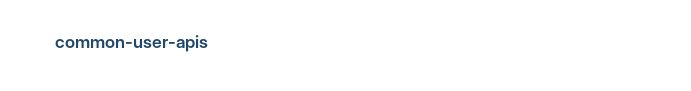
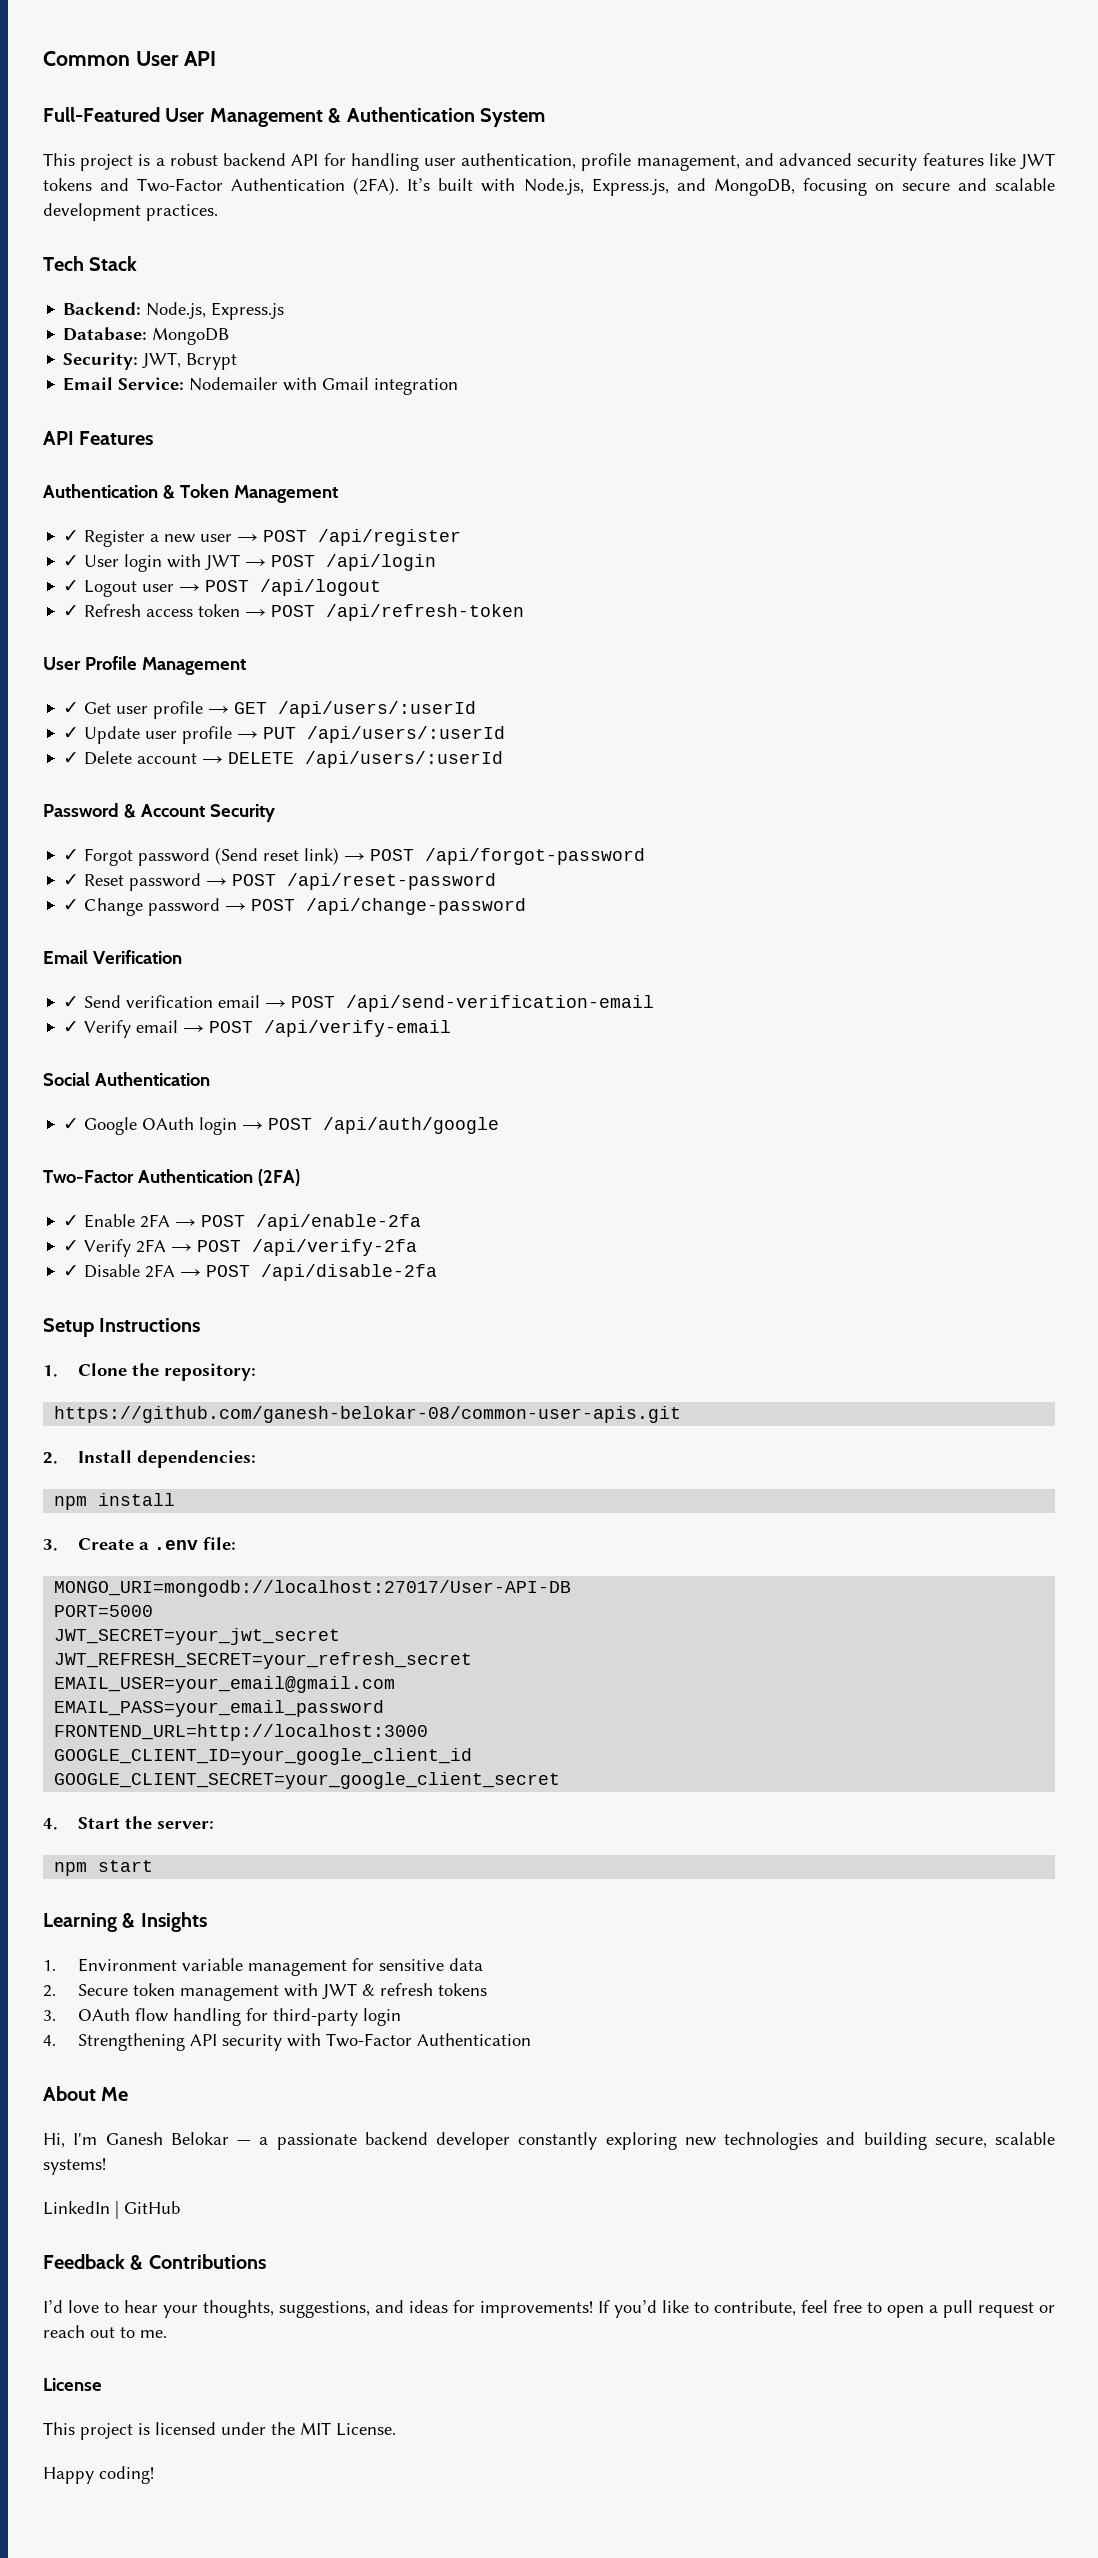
[55,35,208,52] common-user-apis -> [43,51,216,66] [43,107,545,127] [43,153,1055,171] [43,177,1055,196] [43,203,218,221] [43,256,138,271] [63,302,285,320] [63,327,230,345] [63,352,238,370] [63,377,459,395] [43,431,154,445] [43,484,338,503] [63,529,462,547] [63,554,437,572] [63,579,382,597] [63,604,525,621] [43,656,246,675] [63,701,477,719] [63,726,506,744] [63,751,504,768] [43,803,275,822] [63,847,646,866] [63,873,497,891] [63,898,527,916] [43,950,182,964] [63,995,655,1012] [63,1020,452,1038] [43,1072,210,1086] [63,1117,500,1135] [43,1169,300,1186] [63,1214,422,1231] [63,1239,418,1257] [63,1264,438,1281] [43,1318,201,1337] [43,1363,256,1381] [54,1406,682,1423] [43,1450,256,1468] [54,1493,176,1510] [43,1537,236,1551] [54,1580,572,1597] [54,1605,154,1617] [54,1628,341,1645] [54,1652,473,1669] [54,1676,396,1693] [54,1700,385,1717] [54,1724,429,1741] [54,1748,473,1765] [54,1772,561,1789] [43,1816,214,1830] [54,1860,154,1876] [43,1912,207,1932] [43,1958,483,1976] [43,1983,487,2001] [43,2008,401,2026] [43,2033,531,2051] [43,2086,129,2101] [43,2132,1055,2150] [43,2158,106,2175] [43,2201,180,2219] [43,2254,266,2270] [43,2300,1055,2318] [43,2325,167,2338] [43,2378,102,2391] [43,2422,396,2440] [43,2466,154,2484] Common User API // Full-Featured User Management & Authentication System // This project is a robust backend API for handling user authentication, profile management, and advanced security features like JWT tokens and Two-Factor Authentication (2FA). It’s built with Node.js, Express.js, and MongoDB, focusing on secure and scalable development practices. // Tech Stack // Backend: Node.js, Express.js // Database: MongoDB // Security: JWT, Bcrypt // Email Service: Nodemailer with Gmail integration // API Features // Authentication & Token Management // ✓ Register a new user → POST /api/register // ✓ User login with JWT → POST /api/login // ✓ Logout user → POST /api/logout // ✓ Refresh access token → POST /api/refresh-token // User Profile Management // ✓ Get user profile → GET /api/users/:userId // ✓ Update user profile → PUT /api/users/:userId // ✓ Delete account → DELETE /api/users/:userId // Password & Account Security // ✓ Forgot password (Send reset link) → POST /api/forgot-password // ✓ Reset password → POST /api/reset-password // ✓ Change password → POST /api/change-password // Email Verification // ✓ Send verification email → POST /api/send-verification-email // ✓ Verify email → POST /api/verify-email // Social Authentication // ✓ Google OAuth login → POST /api/auth/google // Two-Factor Authentication (2FA) // ✓ Enable 2FA → POST /api/enable-2fa // ✓ Verify 2FA → POST /api/verify-2fa // ✓ Disable 2FA → POST /api/disable-2fa // Setup Instructions // 1. Clone the repository: // https://github.com/ganesh-belokar-08/common-user-apis.git // 2. Install dependencies: // npm install // 3. Create a .env file: // MONGO_URI=mongodb://localhost:27017/User-API-DB // PORT=5000 // JWT_SECRET=your_jwt_secret // JWT_REFRESH_SECRET=your_refresh_secret // EMAIL_USER=your_email@gmail.com // EMAIL_PASS=your_email_password // FRONTEND_URL=http://localhost:3000 // GOOGLE_CLIENT_ID=your_google_client_id // GOOGLE_CLIENT_SECRET=your_google_client_secret // 4. Start the server: // npm start // Learning & Insights // 1. Environment variable management for sensitive data // 2. Secure token management with JWT & refresh tokens // 3. OAuth flow handling for third-party login // 4. Strengthening API security with Two-Factor Authentication // About Me // Hi, I'm Ganesh Belokar — a passionate backend developer constantly exploring new technologies and building secure, scalable systems! // LinkedIn | GitHub // Feedback & Contributions // I’d love to hear your thoughts, suggestions, and ideas for improvements! If you’d like to contribute, feel free to open a pull request or reach out to me. // License // This project is licensed under the MIT License. // Happy coding!

